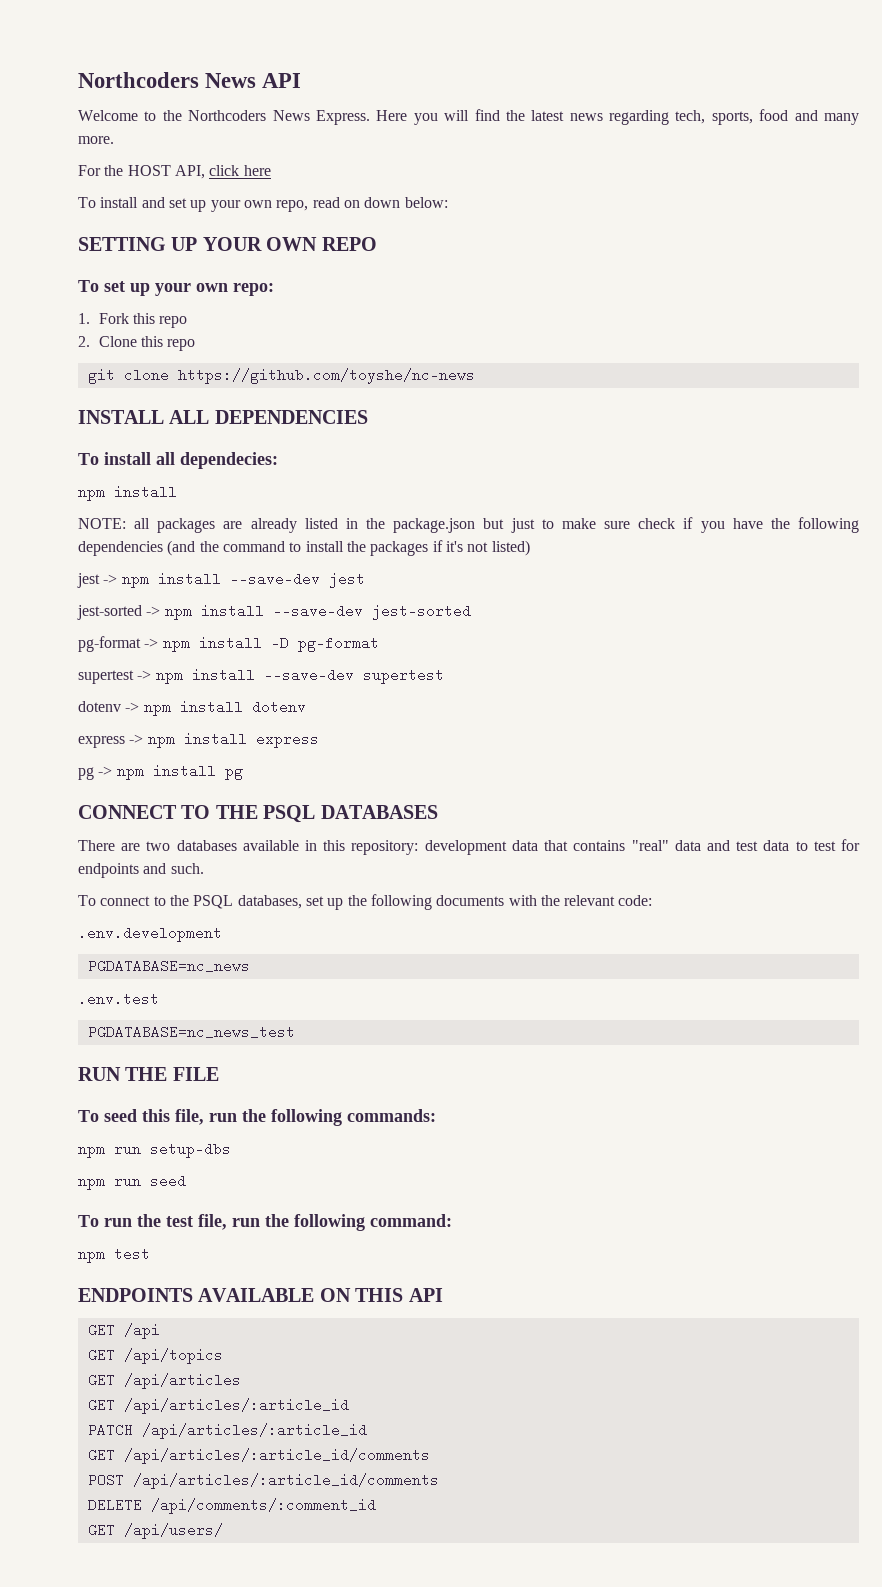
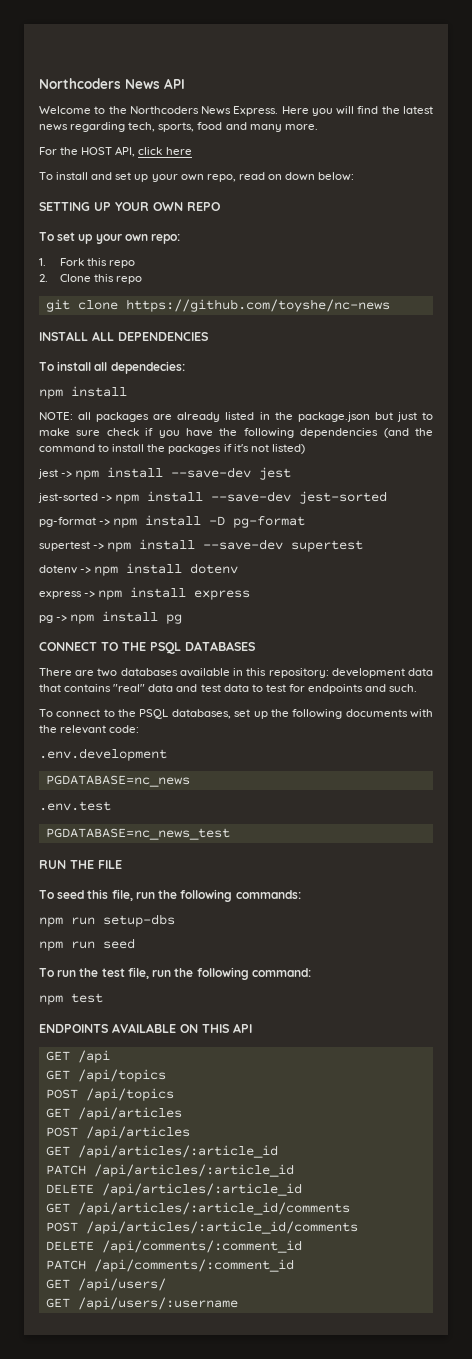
(223, 1356) none -> [45,1088,174,1101] // POST /api/topics
(241, 1381) none -> [45,1126,190,1139] // POST /api/articles
(367, 1431) none -> [45,1183,302,1196] // DELETE /api/articles/:article_id
(376, 1506) none -> [45,1259,294,1272] // PATCH /api/comments/:comment_id
(223, 1531) none -> [45,1297,238,1310] // GET /api/users/:username

